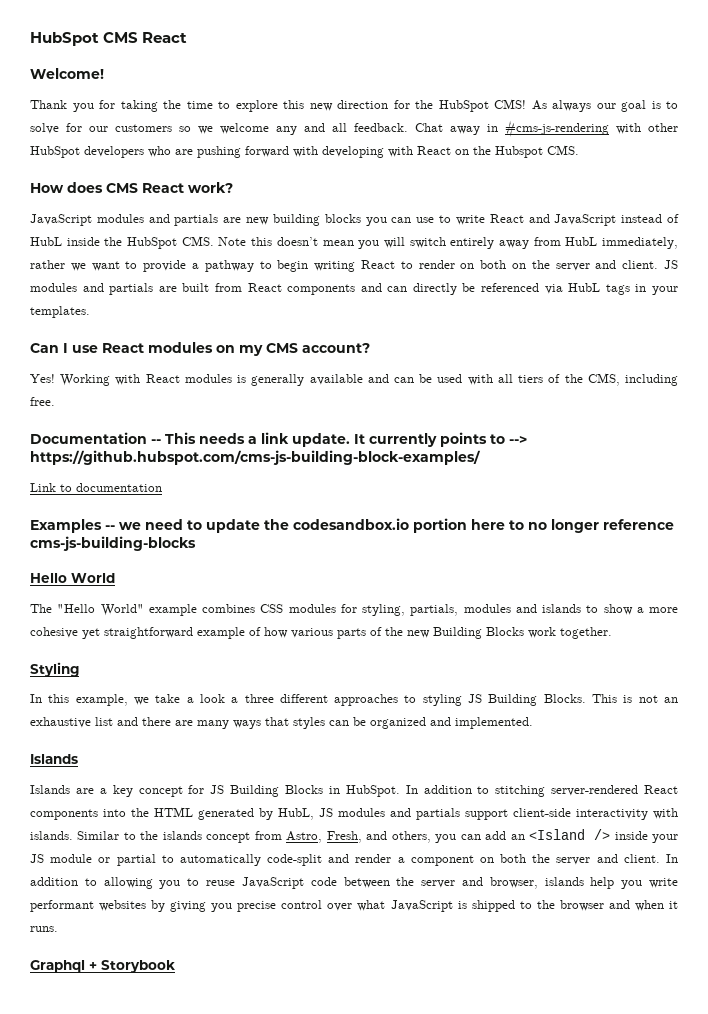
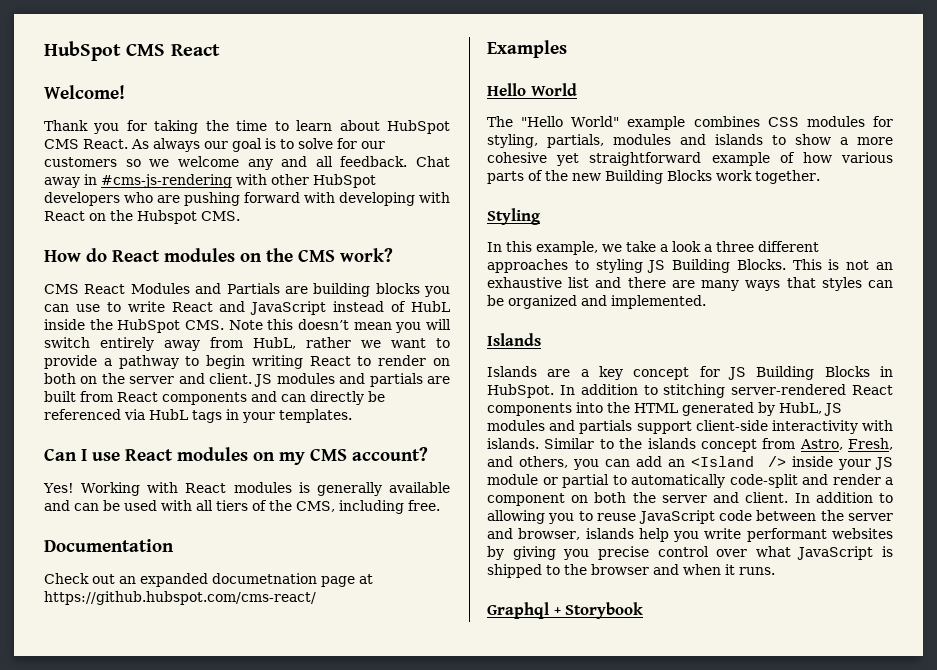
[235,99,526,112] explore this new direction for the HubSpot CMS! -> [296,120,451,134] [44,139,128,149] learn about HubSpot CMS React.
[67,182,233,193] [30,214,270,226] does CMS React work? // JavaScript modules and partials are new -> [86,248,393,262] [44,283,308,294] do React modules on the CMS work? // CMS React Modules and Partials are
[565,237,678,249] HubL immediately, -> [253,337,296,349] HubL,
[151,432,527,447] [30,450,481,465] [30,483,162,492] [30,518,674,533] [30,536,196,551] -- This needs a link update. It currently points to --> https://github.hubspot.com/cms-js-building-block-examples/ // Link to documentation // Examples -- we need to update the codesandbox.io portion here to no longer reference cms-js-building-blocks -> [44,573,373,587] [44,591,316,605] [487,40,567,58] // Check out an expanded documetnation page at https://github.hubspot.com/cms-react/ // Examples

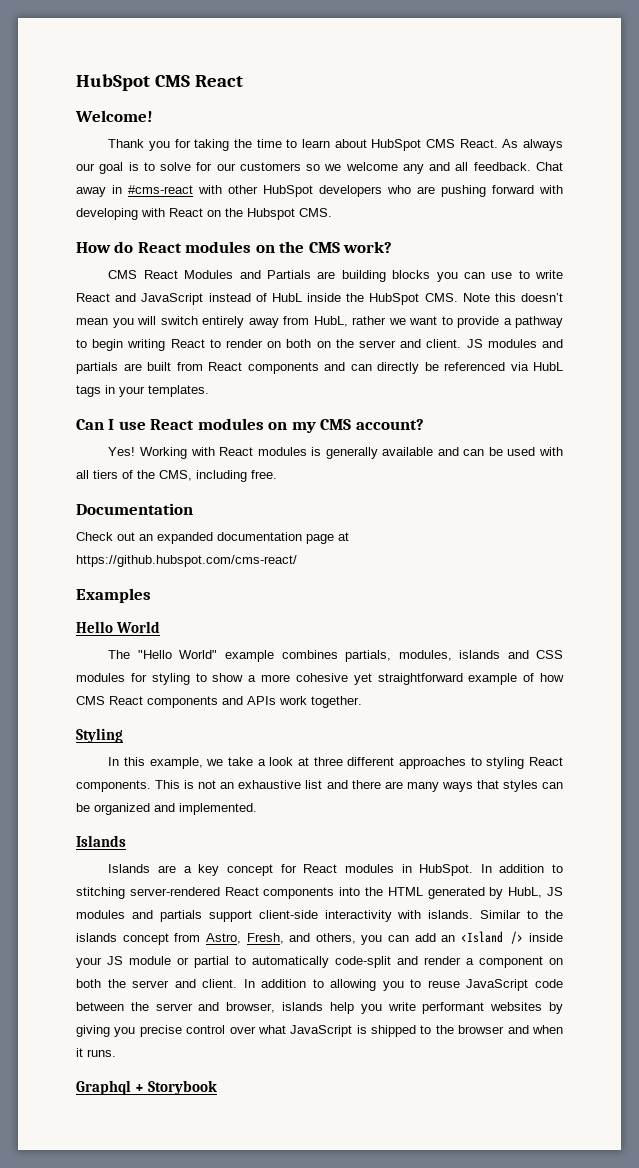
[101,174,232,188] #cms-js-rendering -> [128,185,193,194] #cms-react
[212,573,317,584] documetnation -> [217,532,302,541] documentation
[767,116,893,127] [487,134,763,148] CSS modules for styling, partials, modules and islands -> [344,650,563,662] [76,673,190,685] partials, modules, islands and CSS modules for styling
[841,152,893,163] [487,170,712,184] various parts of the new Building Blocks -> [76,696,276,708] CMS React components and APIs
[704,244,712,252] a -> [298,757,310,766] at
[647,259,786,273] JS Building Blocks. -> [529,757,564,766] [76,780,151,792] React components.
[728,366,870,380] JS Building Blocks -> [303,864,394,873] React modules

